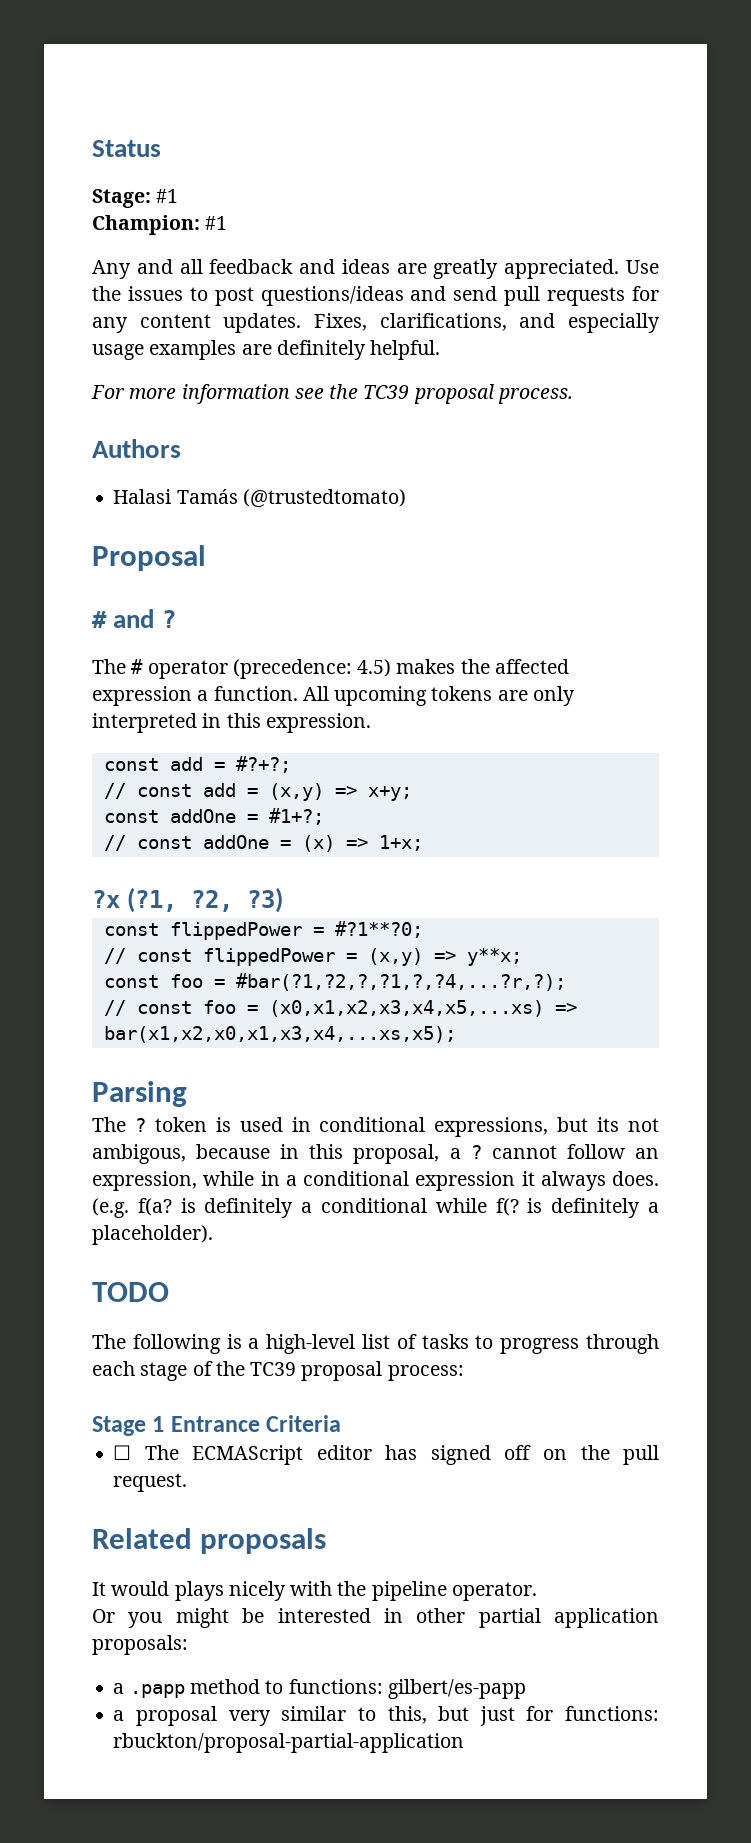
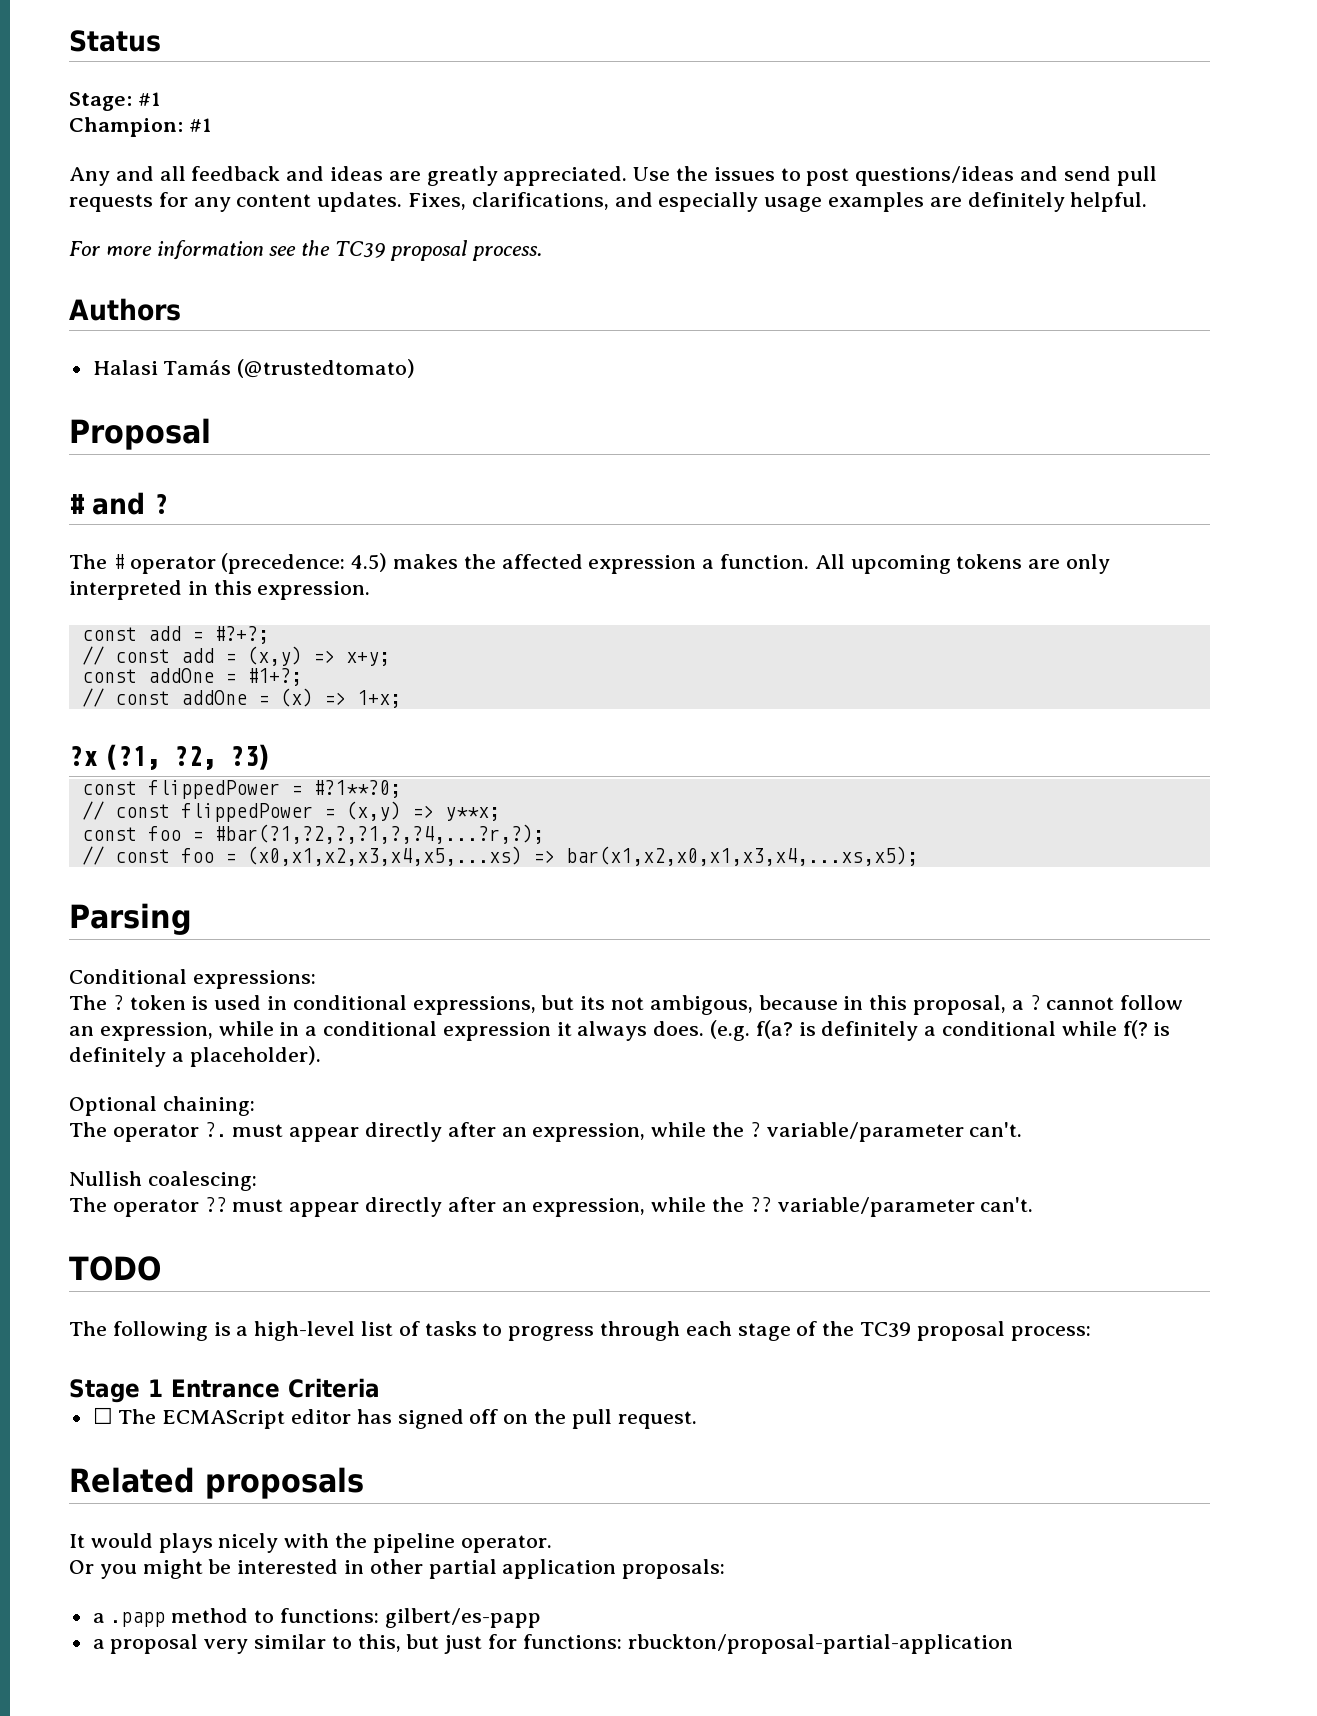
(187, 1094) none -> [69,969,316,989] // Conditional expressions:
(213, 1235) none -> [69,1096,255,1116] [69,1122,1023,1142] [69,1171,257,1191] [69,1197,1034,1217] // Optional chaining: // The operator ?. must appear directly after an expression, while the ? variable/parameter can't. // Nullish coalescing: // The operator ?? must appear directly after an expression, while the ?? variable/parameter can't.

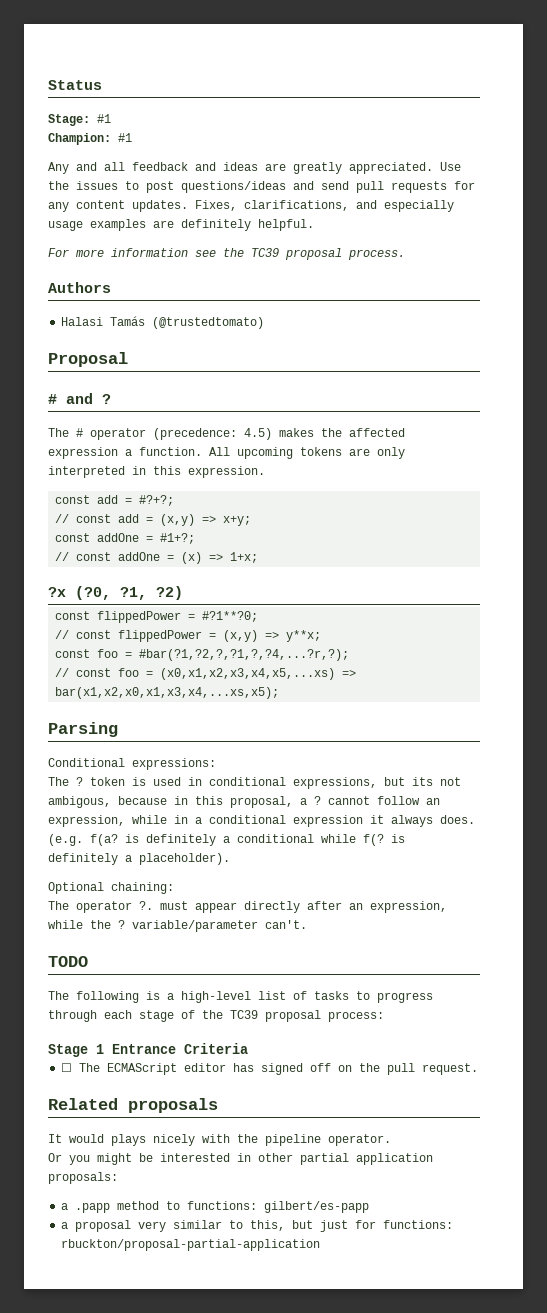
[106,744,270,770] (?1, ?2, ?3) -> [75,586,183,600] (?0, ?1, ?2)
[69,1171,257,1191] [69,1197,1034,1217] // Nullish coalescing: // The operator ?? must appear directly after an expression, while the ?? variable/parameter can't. -> (307, 924) none

